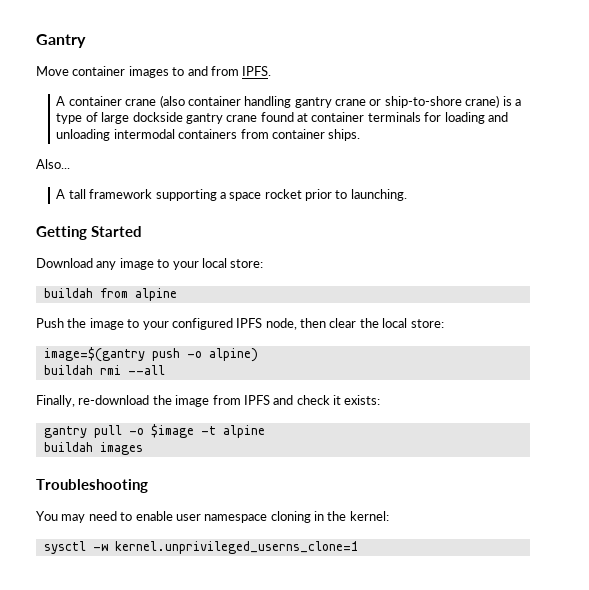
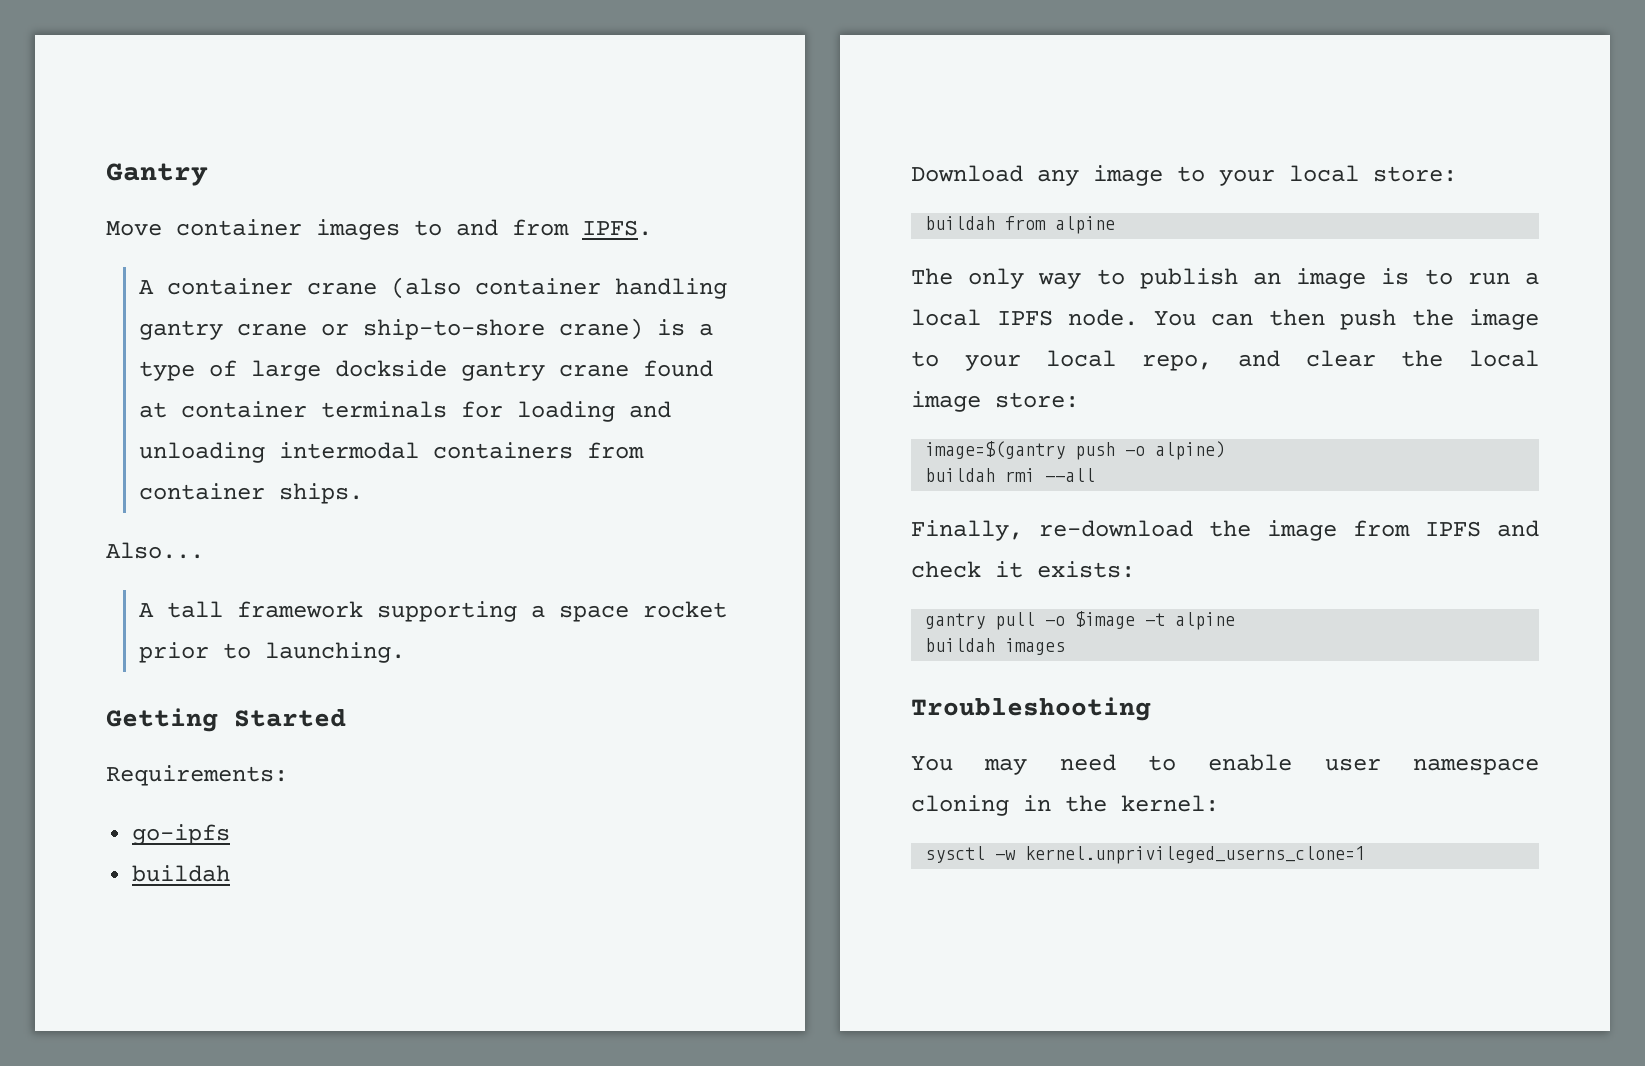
(142, 231) none -> [106,765,288,786] [132,824,231,845] [132,865,231,882] // Requirements: // go-ipfs // buildah
[36,318,326,330] Push the image to your configured IPFS node, then -> [911,268,1539,289] [911,309,1539,330] [911,350,1280,371] The only way to publish an image is to run a local IPFS node. You can then push the image to your local repo, and
(408, 323) none -> [911,391,981,412] image

